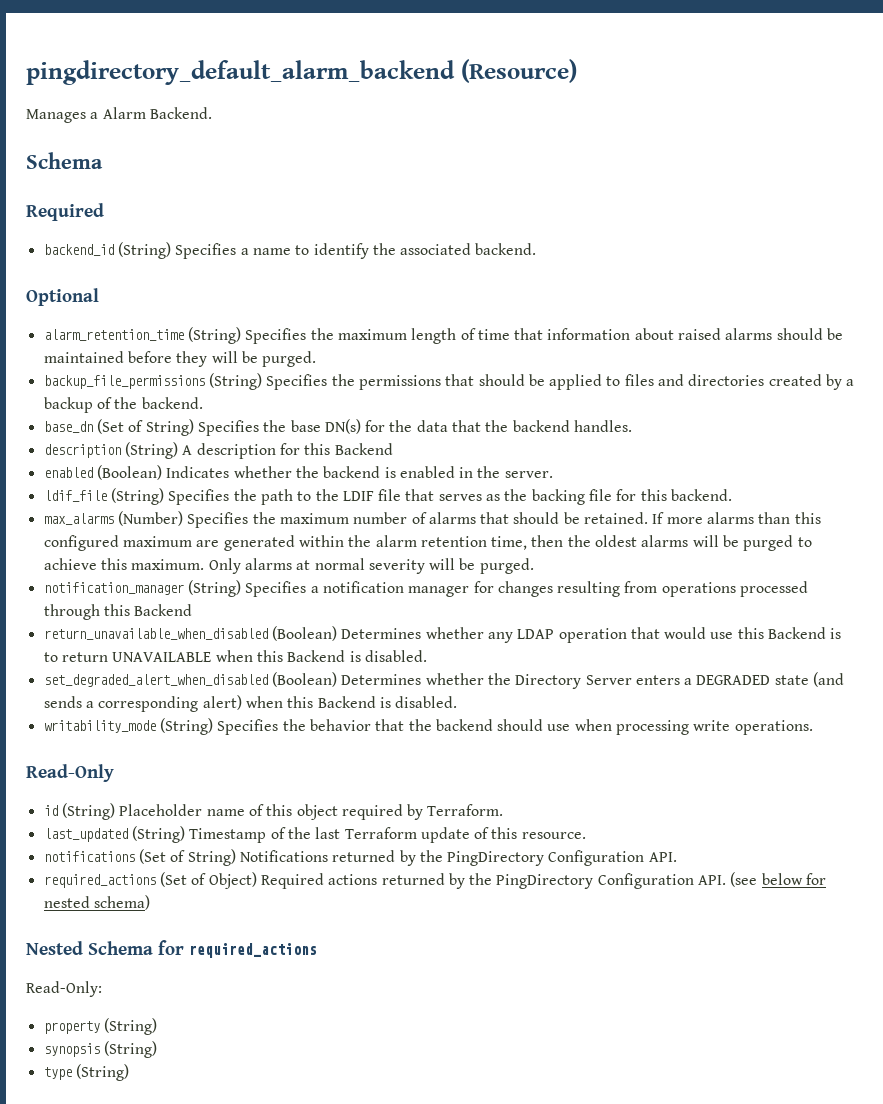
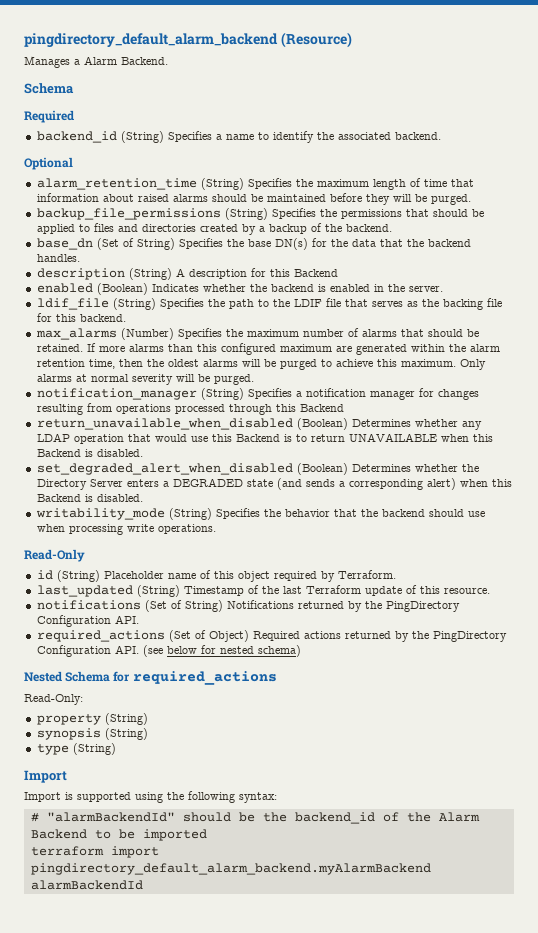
(129, 1072) none -> [24,770,67,783] [24,791,277,803] [30,812,480,824] [30,829,207,841] [30,846,159,858] [30,863,431,875] [30,880,143,890] // Import // Import is supported using the following syntax: // # "alarmBackendId" should be the backend_id of the Alarm Backend to be imported // terraform import pingdirectory_default_alarm_backend.myAlarmBackend alarmBackendId

